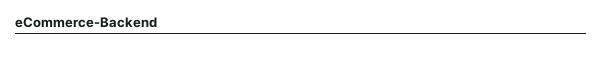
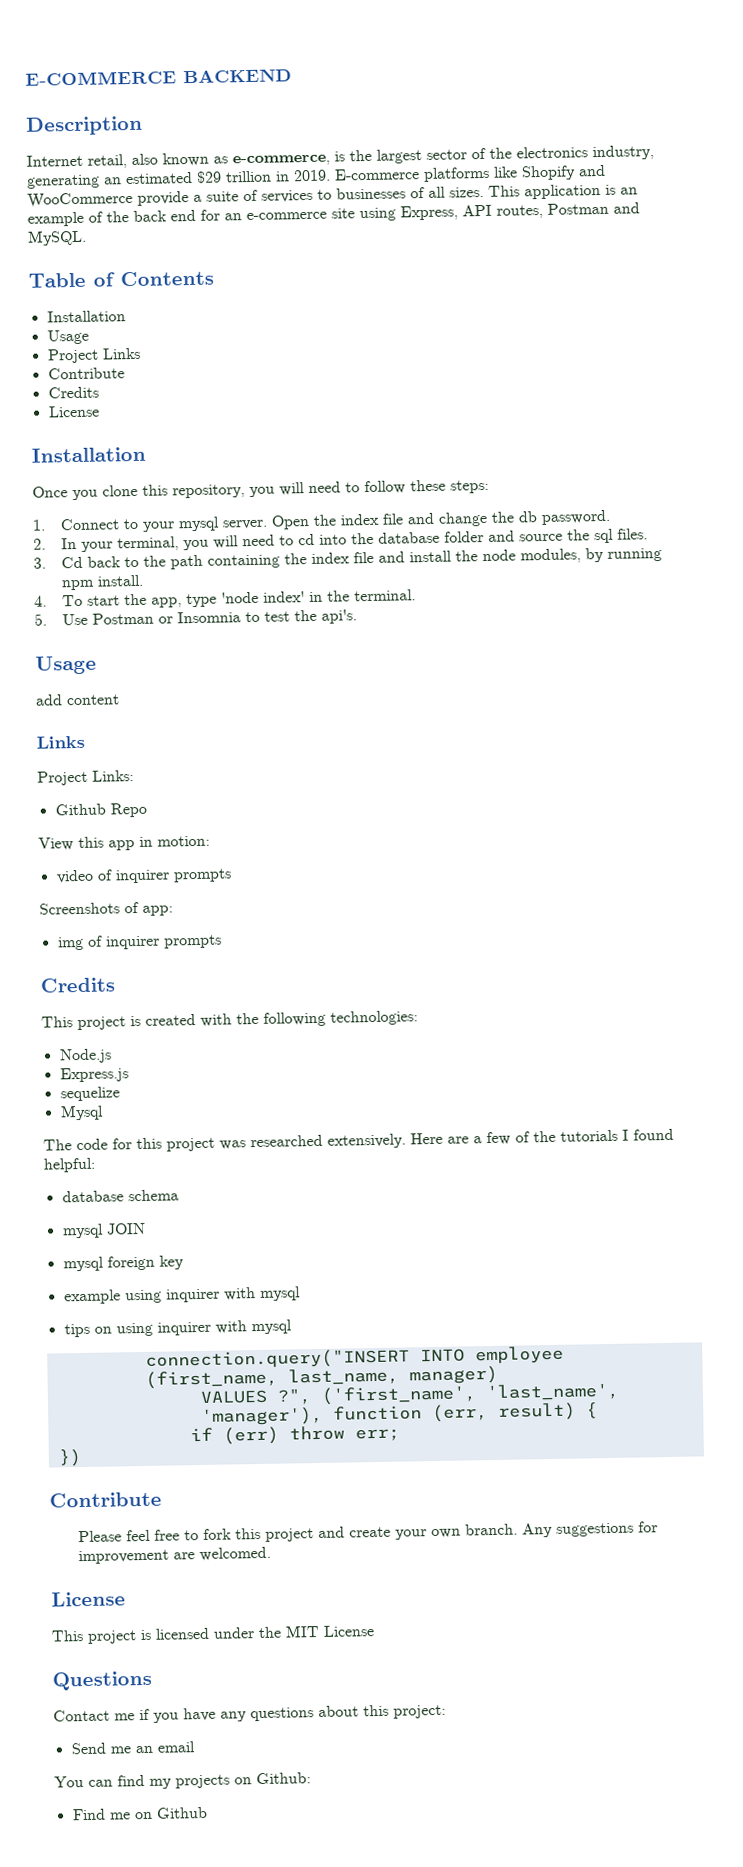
[15,17,157,28] eCommerce-Backend -> [25,68,292,86] [25,115,143,136] [26,145,654,169] [26,164,606,189] [27,183,638,208] [27,202,640,227] [27,229,87,246] [28,270,214,288] [46,310,126,323] [46,329,89,345] [46,347,141,364] [47,367,125,380] [47,386,99,399] [47,405,100,418] [31,446,146,463] [32,479,489,501] [32,509,611,532] [33,528,648,552] [33,547,662,570] [60,574,144,591] [34,589,416,608] [34,609,357,626] [35,655,97,675] [35,694,120,706] [36,735,85,749] [37,770,134,786] [54,802,147,818] [38,835,210,851] [55,868,232,884] [39,901,173,916] [57,934,222,951] [40,977,115,993] [41,1010,418,1031] [58,1048,112,1064] [59,1067,129,1083] [59,1086,120,1102] [59,1104,104,1121] [43,1128,674,1152] [43,1157,96,1173] [61,1189,179,1203] [61,1222,146,1239] [62,1255,184,1272] [63,1286,301,1305] [63,1319,292,1338] [144,1345,564,1370] [144,1365,498,1389] [199,1382,619,1405] [200,1402,598,1426] [189,1425,400,1445] [57,1449,82,1467] [49,1491,162,1508] [77,1521,658,1543] [77,1546,271,1565] [51,1591,126,1607] [51,1625,375,1644] [52,1670,152,1691] [53,1704,446,1723] [70,1741,195,1755] [54,1772,311,1789] [71,1806,208,1821] E-COMMERCE BACKEND // Description // Internet retail, also known as e-commerce, is the largest sector of the electronics industry, generating an estimated $29 trillion in 2019. E-commerce platforms like Shopify and WooCommerce provide a suite of services to businesses of all sizes. This application is an example of the back end for an e-commerce site using Express, API routes, Postman and MySQL. // Table of Contents // Installation // Usage // Project Links // Contribute // Credits // License // Installation // Once you clone this repository, you will need to follow these steps: // 1. Connect to your mysql server. Open the index file and change the db password. // 2. In your terminal, you will need to cd into the database folder and source the sql files. // 3. Cd back to the path containing the index file and install the node modules, by running npm install. // 4. To start the app, type 'node index' in the terminal. // 5. Use Postman or Insomnia to test the api's. // Usage // add content // Links // Project Links: // Github Repo // View this app in motion: // video of inquirer prompts // Screenshots of app: // img of inquirer prompts // Credits // This project is created with the following technologies: // Node.js // Express.js // sequelize // Mysql // The code for this project was researched extensively. Here are a few of the tutorials I found helpful: // database schema // mysql JOIN // mysql foreign key // example using inquirer with mysql // tips on using inquirer with mysql // connection.query("INSERT INTO employee (first_name, last_name, manager) // VALUES ?", ('first_name', 'last_name', 'manager'), function (err, result) { // if (err) throw err; // }) // Contribute // Please feel free to fork this project and create your own branch. Any suggestions for improvement are welcomed. // License // This project is licensed under the MIT License // Questions // Contact me if you have any questions about this project: // Send me an email // You can find my projects on Github: // Find me on Github

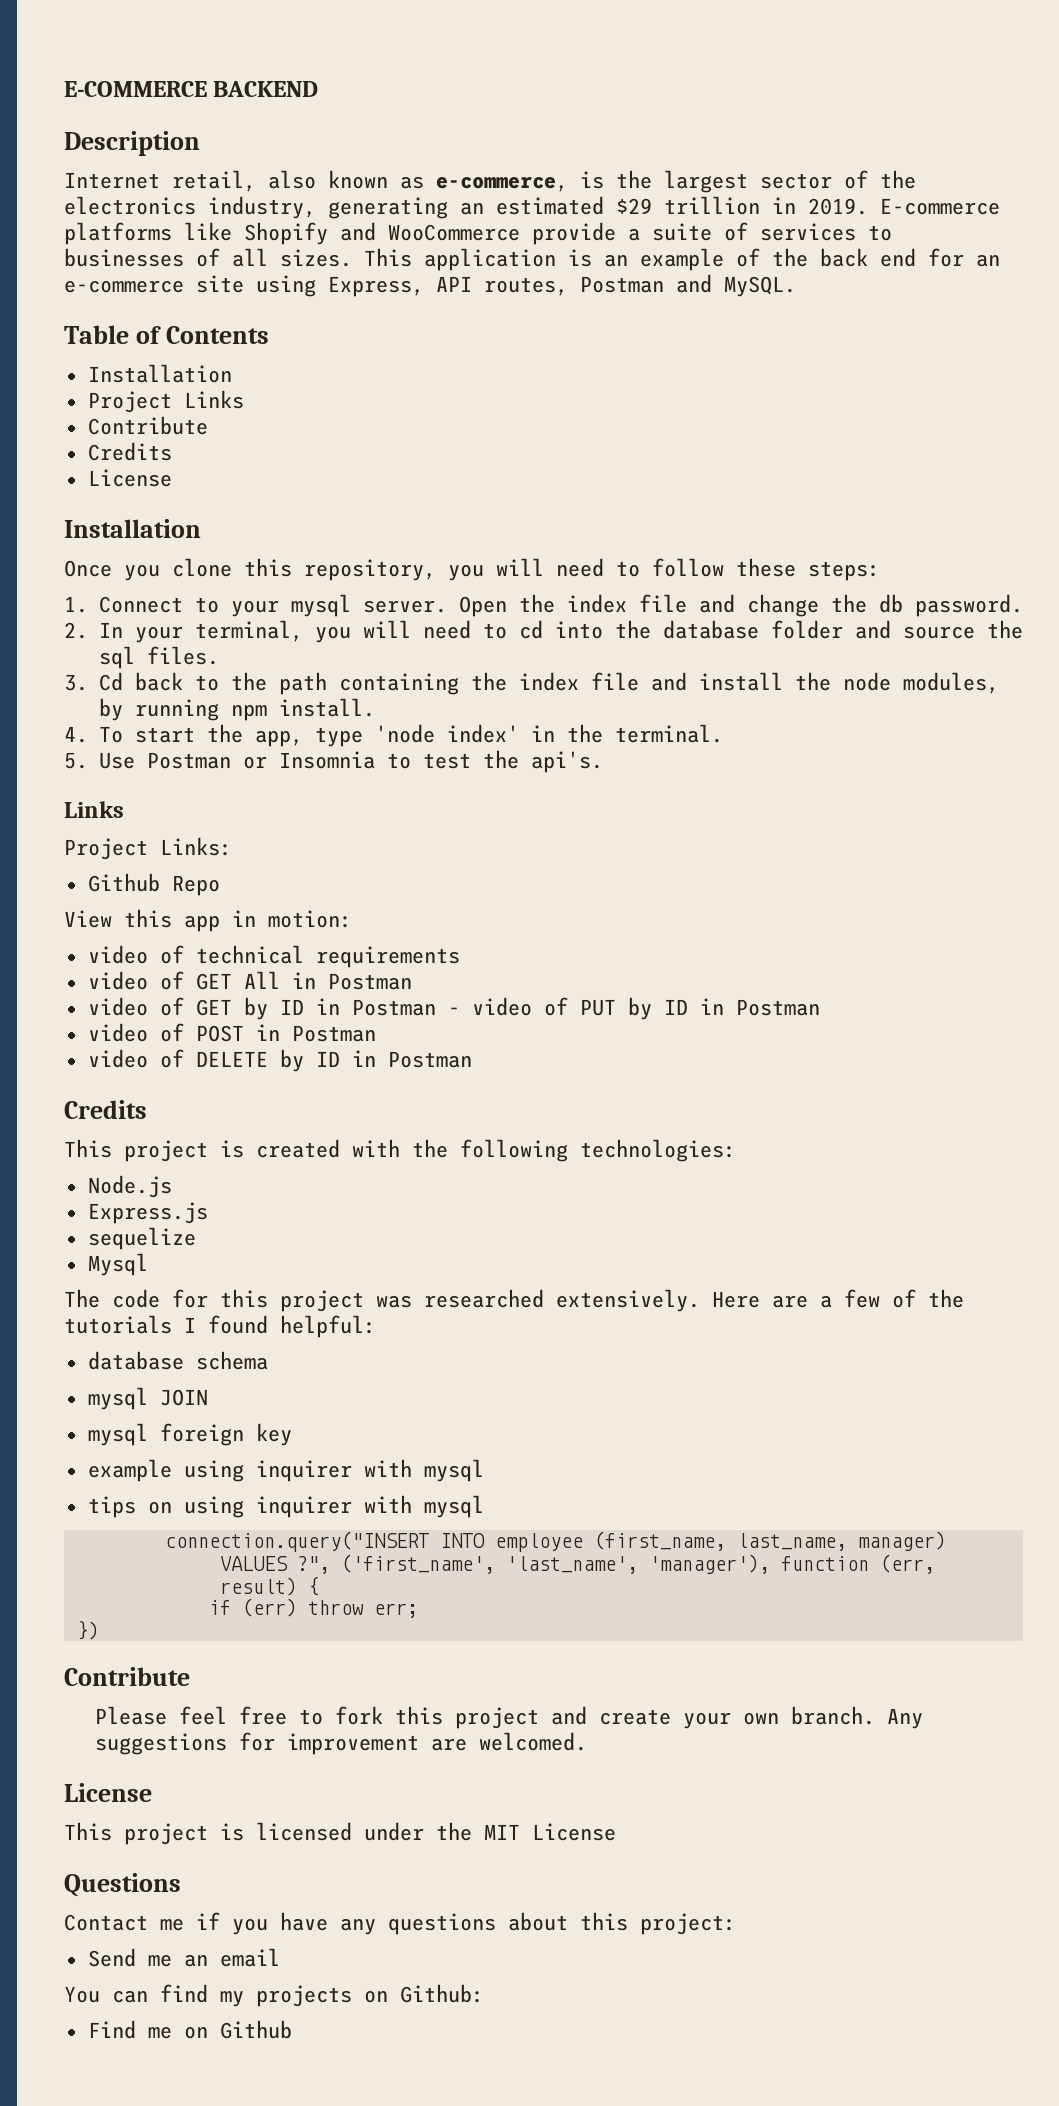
[46,329,89,345] // Usage -> (232, 373) none
[35,655,97,675] [35,694,120,706] // Usage // add content -> (603, 762) none
[114,868,232,884] [39,901,173,916] [57,934,222,951] inquirer prompts // Screenshots of app: // img of inquirer prompts -> [195,945,460,968] [87,971,412,990] [87,997,820,1020] [87,1023,376,1042] [87,1049,472,1072] technical requirements // video of GET All in Postman // video of GET by ID in Postman - video of PUT by ID in Postman // video of POST in Postman // video of DELETE by ID in Postman

